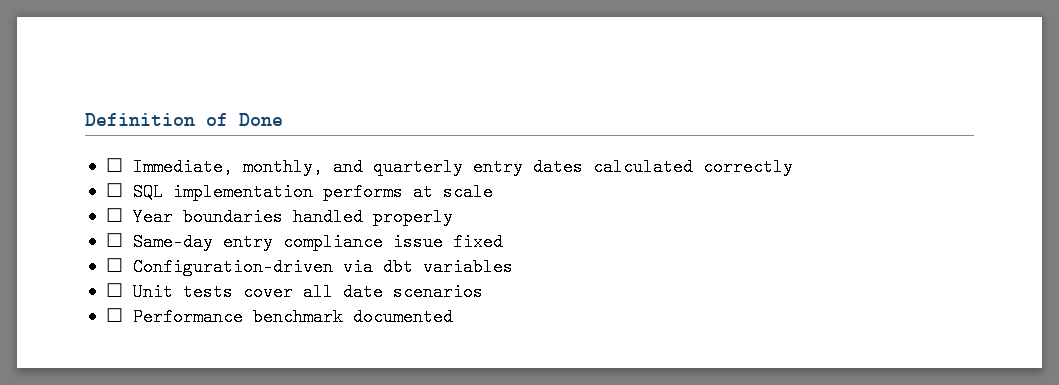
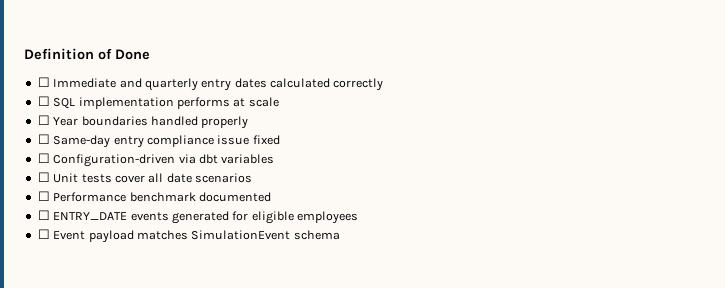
[132,158,323,176] Immediate, monthly, -> [53,78,117,88] Immediate
(453, 317) none -> [37,210,358,224] [37,229,340,243] // ☐ ENTRY_DATE events generated for eligible employees // ☐ Event payload matches SimulationEvent schema

